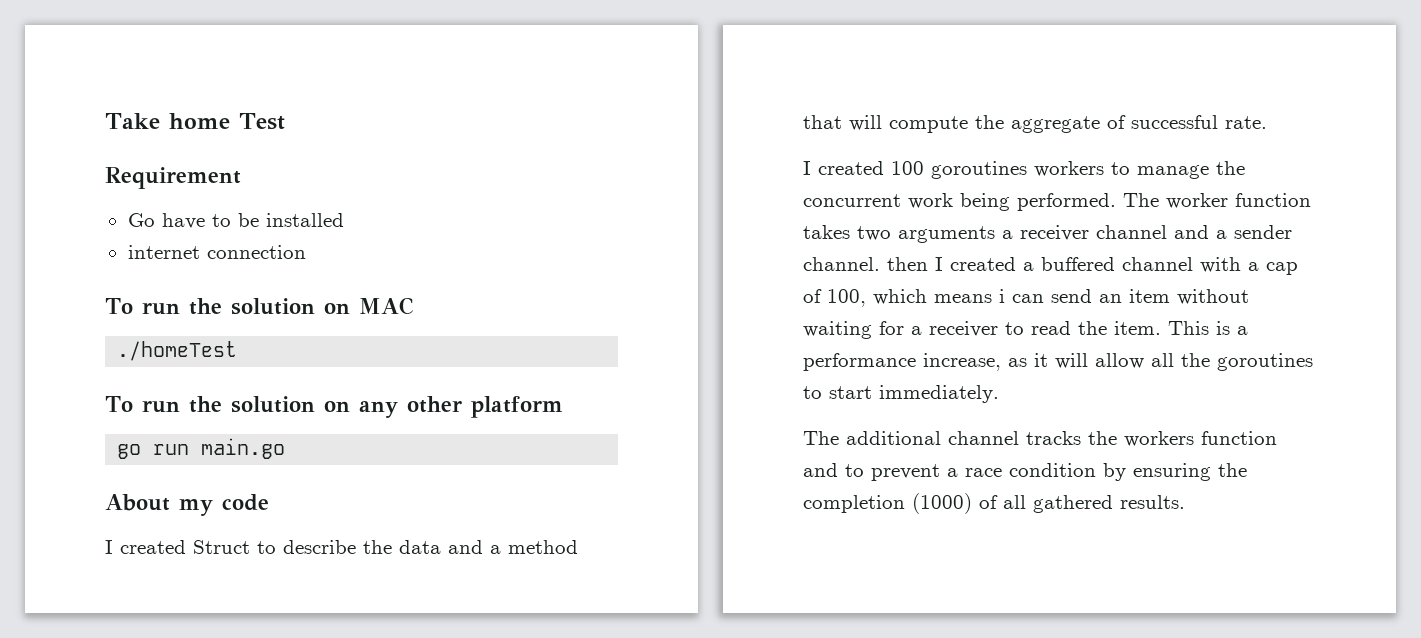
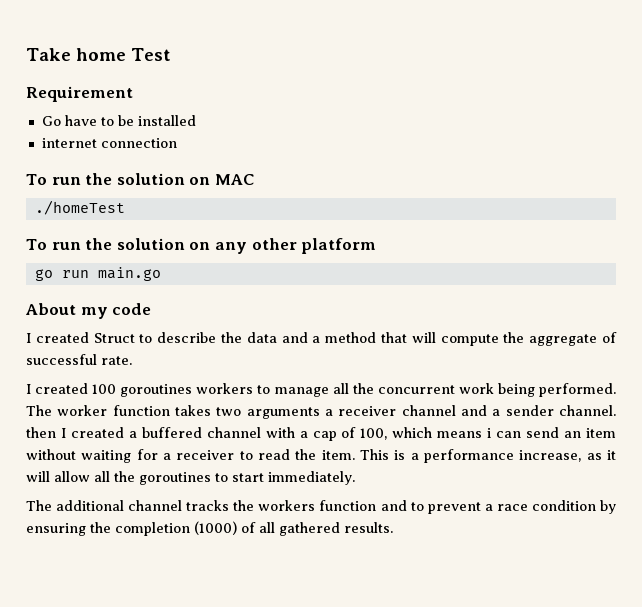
(1209, 172) none -> [332,383,349,394] all

